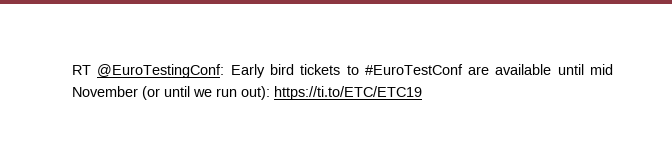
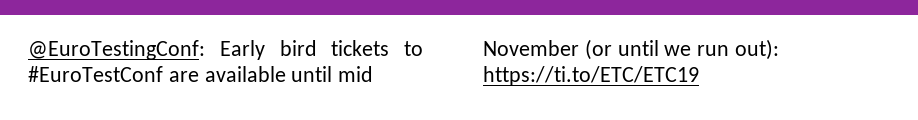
[72,65,91,75] RT -> (28, 50) none

